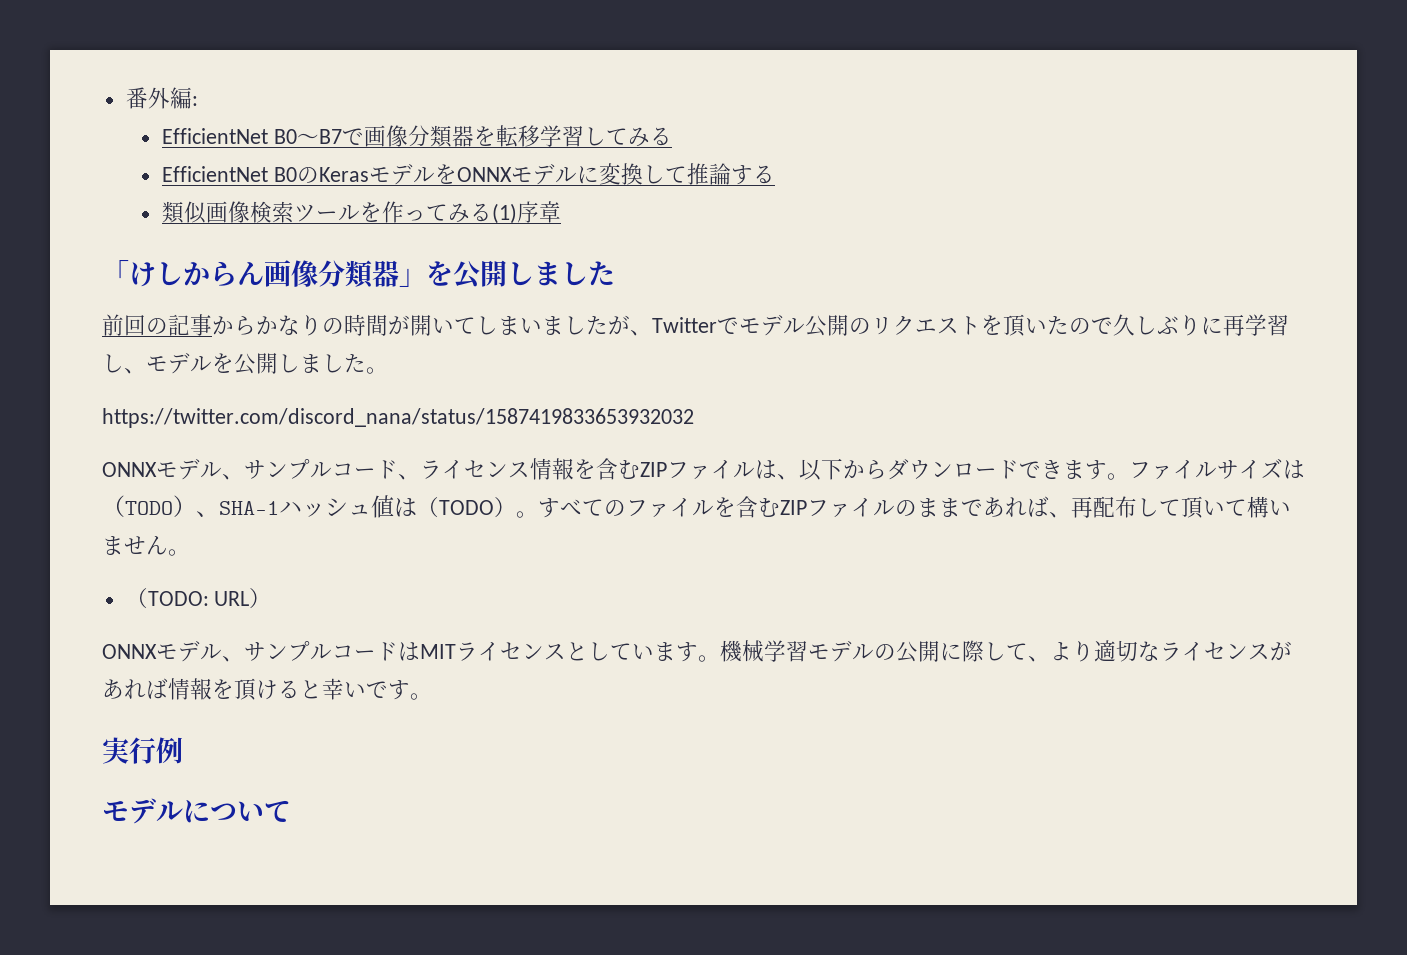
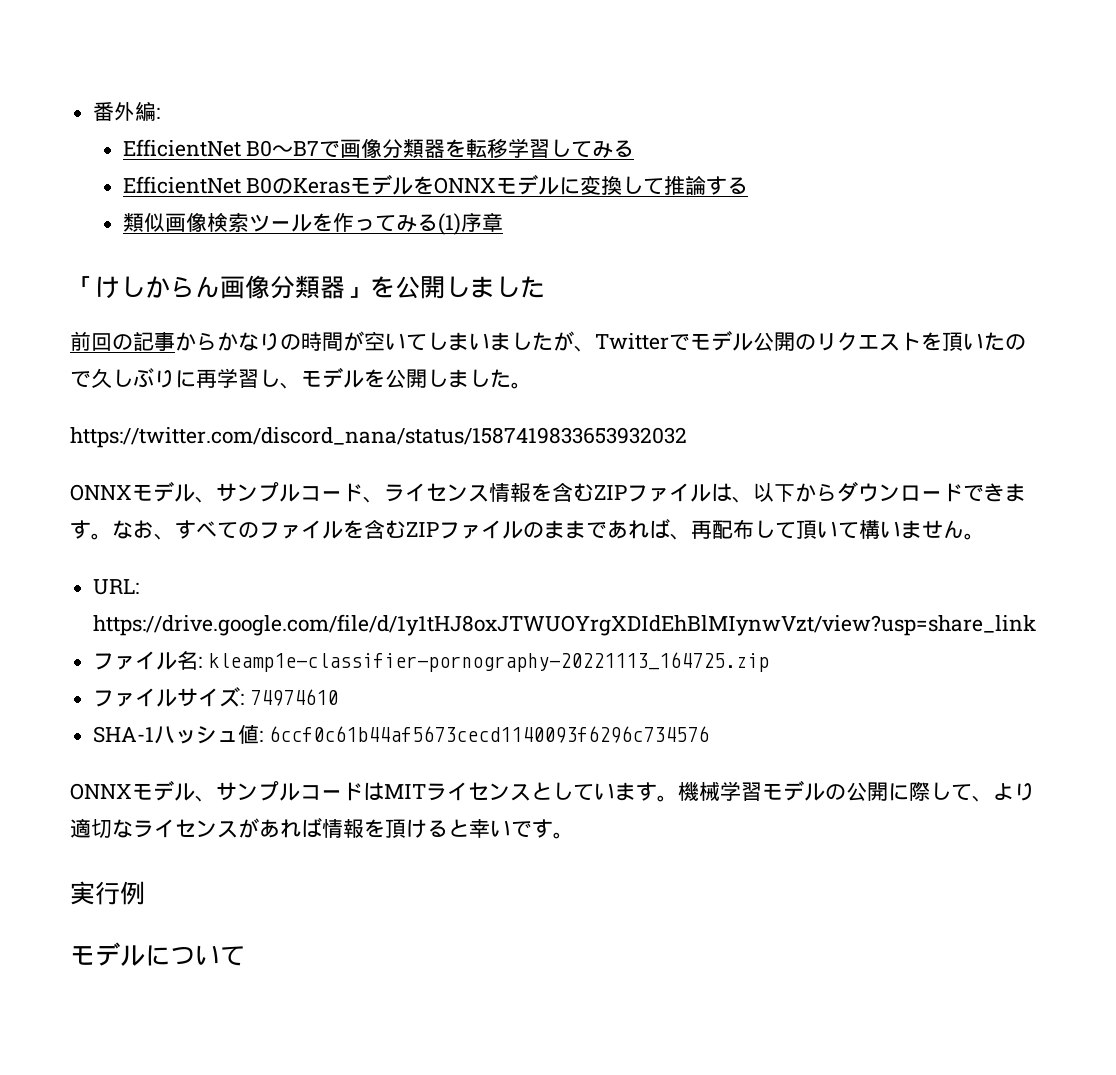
[410,315,432,336] 開 -> [364,331,385,351] 空
[1129,458,1305,480] [102,495,538,518] ファイルサイズは（TODO）、SHA-1ハッシュ値は（TODO）。 -> [112,520,175,540] なお、
[125,588,272,609] （TODO: URL） -> [93,579,140,595] [93,614,1037,636] [93,651,769,672] [93,687,338,707] [93,725,709,744] URL: https://drive.google.com/file/d/1y1tHJ8oxJTWUOYrgXDIdEhBlMIynwVzt/view?usp=share_link // ファイル名: kleamp1e-classifier-pornography-20221113_164725.zip // ファイルサイズ: 74974610 // SHA-1ハッシュ値: 6ccf0c61b44af5673cecd1140093f6296c734576

